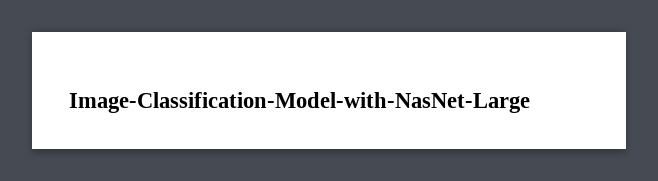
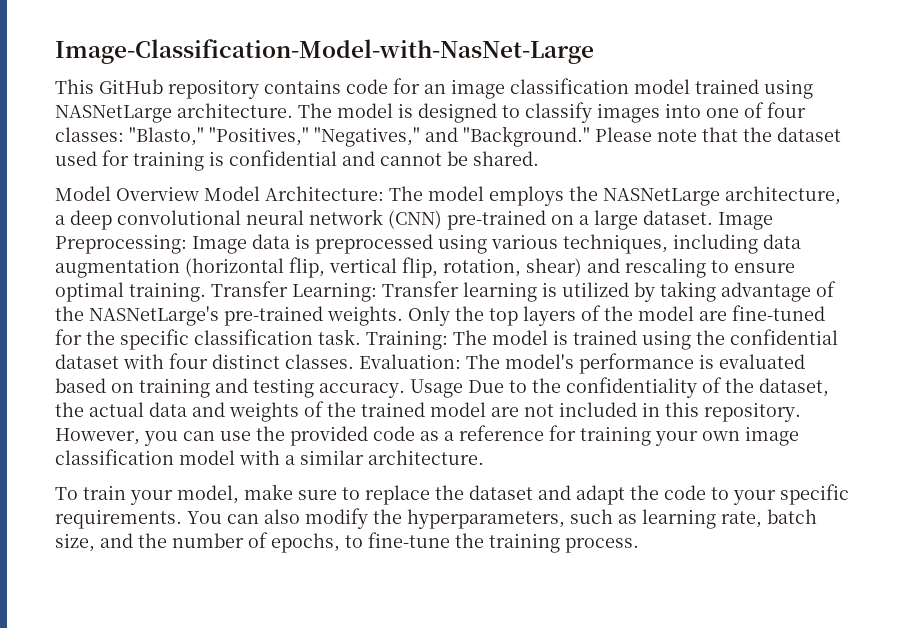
(530, 102) none -> [55,78,813,99] [55,102,806,123] [55,126,841,147] [55,150,539,171] [55,186,841,206] [55,209,773,230] [55,234,801,254] [55,257,795,278] [55,281,836,302] [55,305,825,326] [55,329,838,350] [55,353,805,374] [55,377,829,398] [55,401,801,422] [55,425,799,446] [55,449,484,465] [55,484,849,505] [55,508,817,529] [55,532,639,553] // This GitHub repository contains code for an image classification model trained using NASNetLarge architecture. The model is designed to classify images into one of four classes: "Blasto," "Positives," "Negatives," and "Background." Please note that the dataset used for training is confidential and cannot be shared. // Model Overview Model Architecture: The model employs the NASNetLarge architecture, a deep convolutional neural network (CNN) pre-trained on a large dataset. Image Preprocessing: Image data is preprocessed using various techniques, including data augmentation (horizontal flip, vertical flip, rotation, shear) and rescaling to ensure optimal training. Transfer Learning: Transfer learning is utilized by taking advantage of the NASNetLarge's pre-trained weights. Only the top layers of the model are fine-tuned for the specific classification task. Training: The model is trained using the confidential dataset with four distinct classes. Evaluation: The model's performance is evaluated based on training and testing accuracy. Usage Due to the confidentiality of the dataset, the actual data and weights of the trained model are not included in this repository. However, you can use the provided code as a reference for training your own image classification model with a similar architecture. // To train your model, make sure to replace the dataset and adapt the code to your specific requirements. You can also modify the hyperparameters, such as learning rate, batch size, and the number of epochs, to fine-tune the training process.

